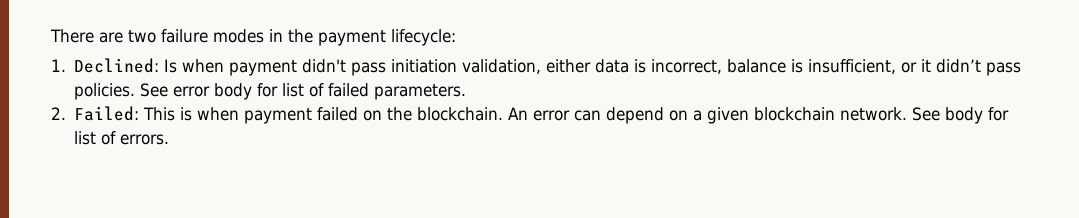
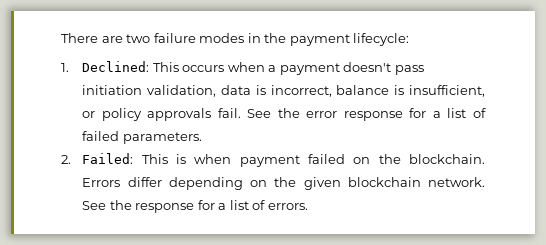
[164,59,347,76] Is when payment didn't -> [152,62,392,75] This occurs when a payment doesn't
[546,59,592,73] either -> (217, 91) none
[921,59,1022,76] [74,83,279,100] it didn’t pass policies. See error body for -> [101,108,441,121] policy approvals fail. See the error response for a
[508,107,1010,124] An error can depend on a given blockchain network. See body for -> [82,177,485,190] [82,200,227,213] Errors differ depending on the given blockchain network. See the response for a

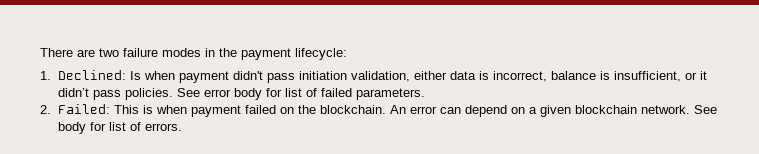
[152,62,392,75] This occurs when a payment doesn't -> [129,71,263,83] Is when payment didn't
(217, 91) none -> [413,71,447,80] either
[101,108,441,121] policy approvals fail. See the error response for a -> [699,71,707,80] [57,88,282,100] it didn’t pass policies. See error body for
[82,177,485,190] [82,200,227,213] Errors differ depending on the given blockchain network. See the response for a -> [389,105,717,117] [57,122,106,134] An error can depend on a given blockchain network. See body for

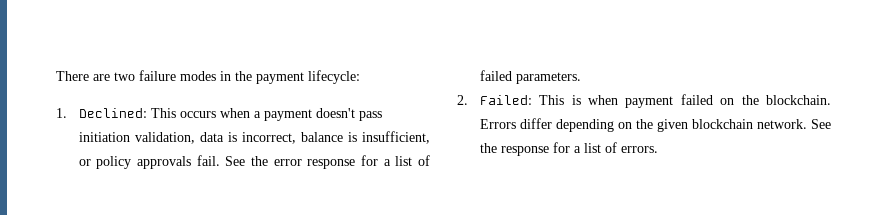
[129,71,263,83] Is when payment didn't -> [150,108,355,121] This occurs when a payment doesn't
[413,71,447,80] either -> (195, 138) none
[699,71,707,80] [57,88,282,100] it didn’t pass policies. See error body for -> [96,155,391,169] policy approvals fail. See the error response for a
[389,105,717,117] [57,122,106,134] An error can depend on a given blockchain network. See body for -> [479,118,831,132] [479,142,581,156] Errors differ depending on the given blockchain network. See the response for a

